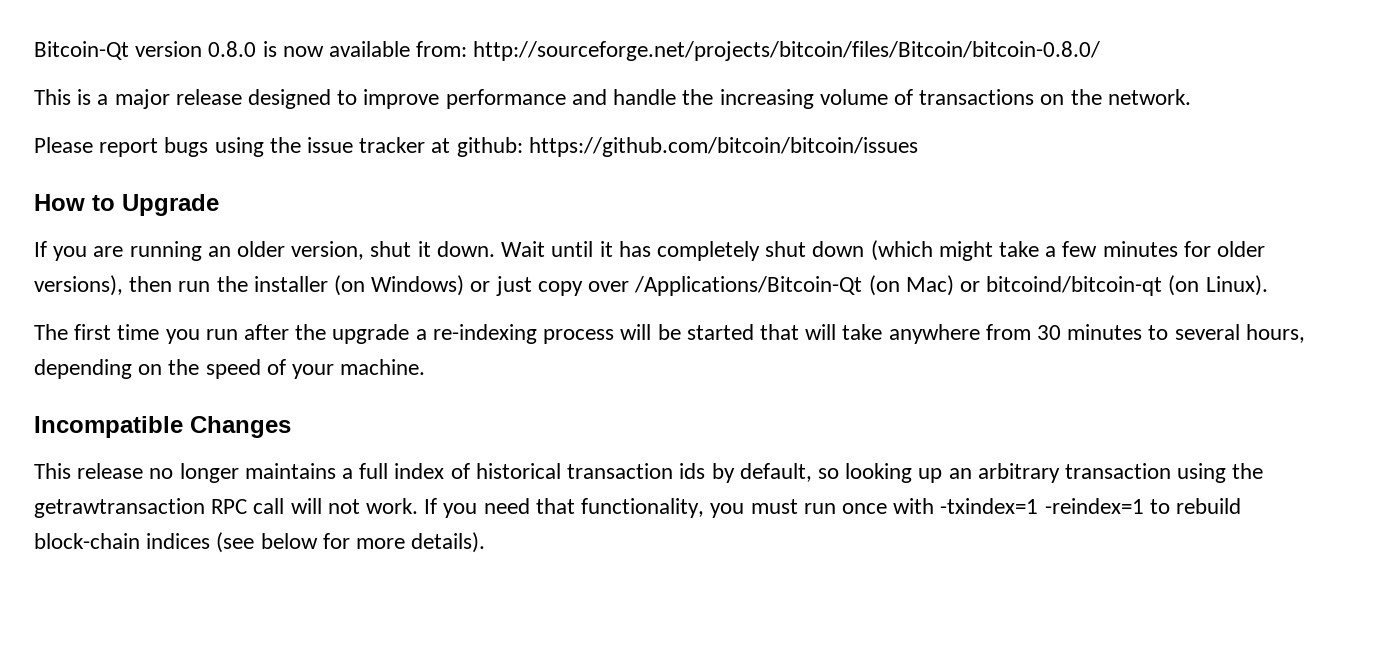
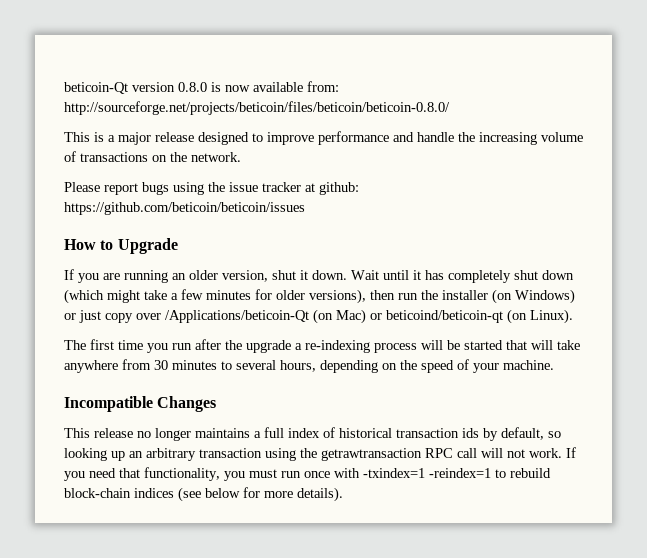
[34,41,129,60] Bitcoin-Qt -> [64,82,128,94] beticoin-Qt
[473,41,1101,61] http://sourceforge.net/projects/bitcoin/files/Bitcoin/bitcoin-0.8.0/ -> [64,101,450,115] http://sourceforge.net/projects/beticoin/files/beticoin/beticoin-0.8.0/
[528,137,918,157] https://github.com/bitcoin/bitcoin/issues -> [64,202,305,215] https://github.com/beticoin/beticoin/issues
[634,276,863,296] /Applications/Bitcoin-Qt -> [165,310,309,323] /Applications/beticoin-Qt
[986,276,1163,296] bitcoind/bitcoin-qt -> [386,310,503,323] beticoind/beticoin-qt

